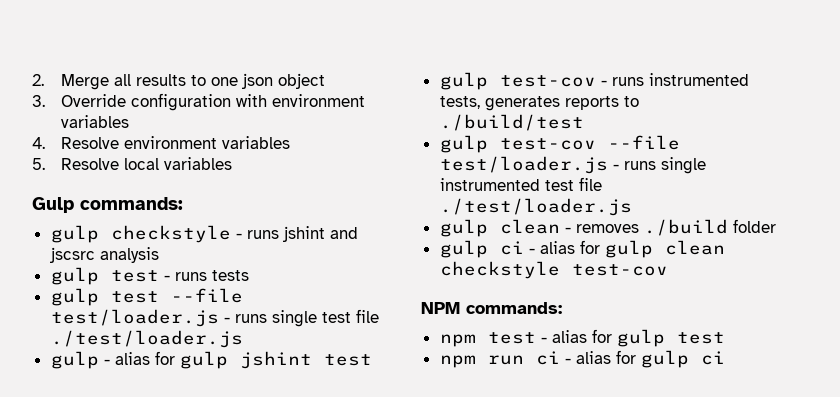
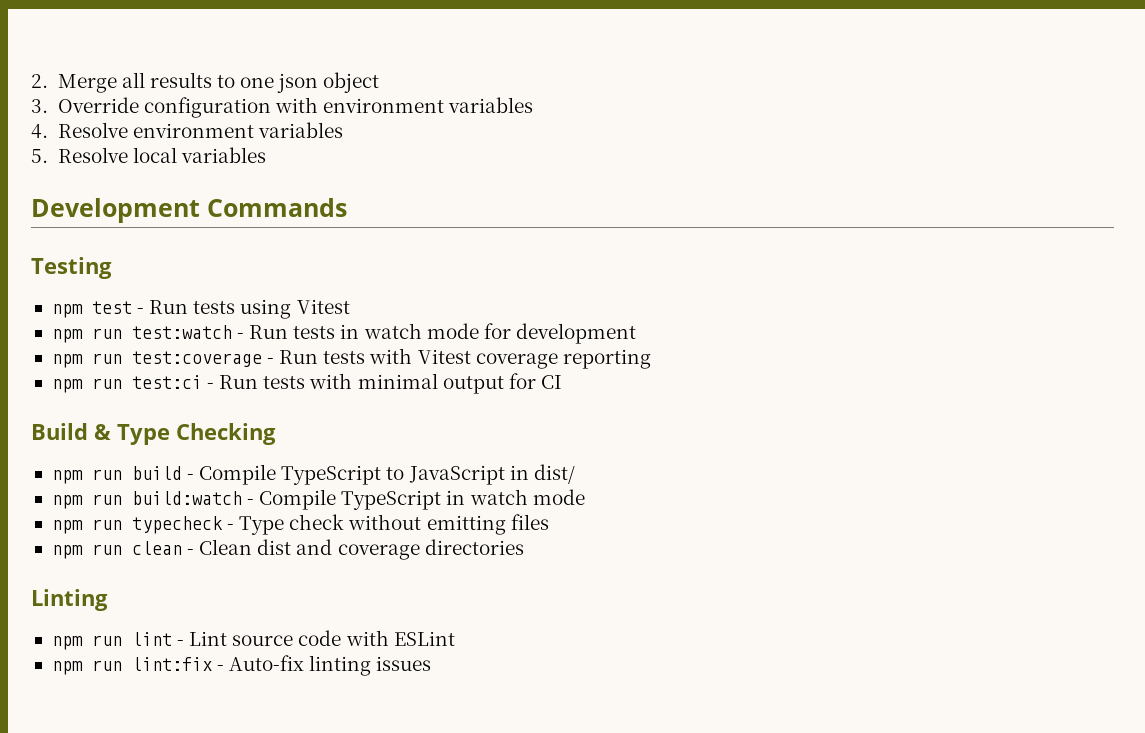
[32,197,183,213] [50,225,358,243] [49,247,159,263] [50,267,249,285] [50,288,243,306] [50,309,379,327] [50,330,243,348] [50,351,372,369] [439,72,749,90] [439,96,639,111] [439,114,584,131] [439,135,680,153] [439,156,706,174] [439,177,602,191] [439,198,632,216] [439,219,776,237] [439,240,725,258] [439,261,668,279] [421,302,562,314] [439,329,725,347] [439,350,725,368] Gulp commands: // gulp checkstyle - runs jshint and jscsrc analysis // gulp test - runs tests // gulp test --file test/loader.js - runs single test file ./test/loader.js // gulp - alias for gulp jshint test // gulp test-cov - runs instrumented tests, generates reports to ./build/test // gulp test-cov --file test/loader.js - runs single instrumented test file ./test/loader.js // gulp clean - removes ./build folder // gulp ci - alias for gulp clean checkstyle test-cov // NPM commands: // npm test - alias for gulp test // npm run ci - alias for gulp ci -> [31,198,347,223] [31,257,112,279] [51,299,350,319] [51,323,636,344] [51,348,651,369] [51,373,562,394] [31,423,276,445] [51,464,575,485] [51,489,585,510] [51,514,549,535] [51,539,524,560] [31,589,108,611] [51,630,455,650] [51,655,432,676] Development Commands // Testing // npm test - Run tests using Vitest // npm run test:watch - Run tests in watch mode for development // npm run test:coverage - Run tests with Vitest coverage reporting // npm run test:ci - Run tests with minimal output for CI // Build & Type Checking // npm run build - Compile TypeScript to JavaScript in dist/ // npm run build:watch - Compile TypeScript in watch mode // npm run typecheck - Type check without emitting files // npm run clean - Clean dist and coverage directories // Linting // npm run lint - Lint source code with ESLint // npm run lint:fix - Auto-fix linting issues

